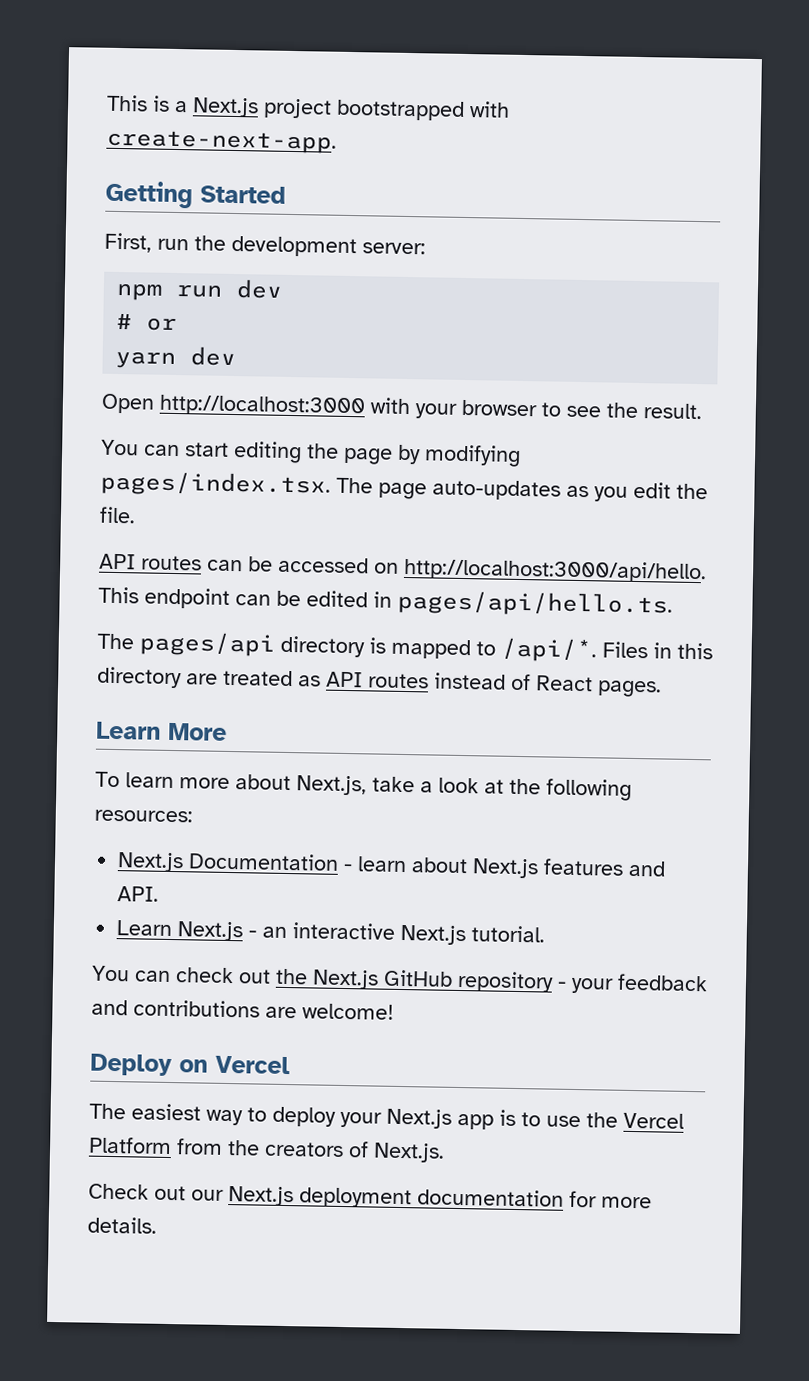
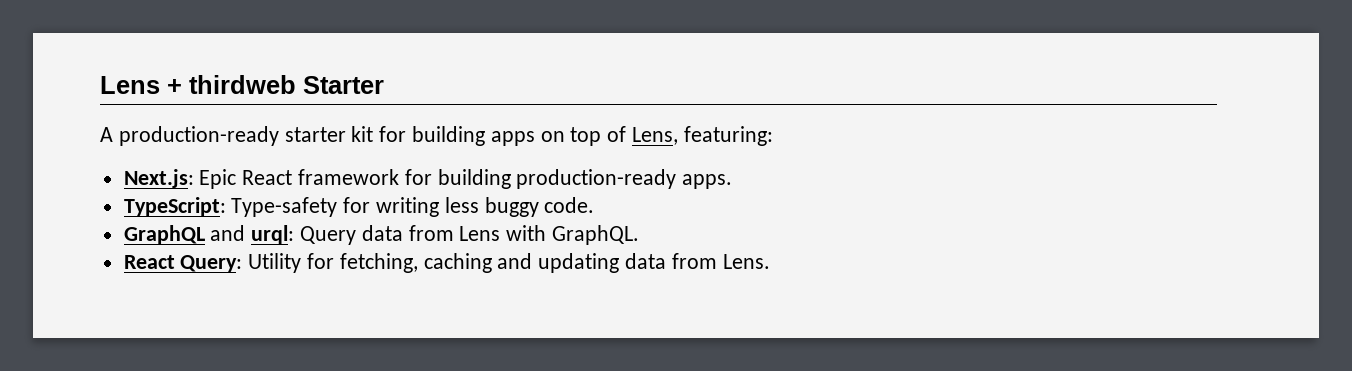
[106,94,510,121] [106,129,337,154] [105,180,286,209] [104,232,426,258] [116,279,284,301] [116,312,178,332] [115,346,237,370] [101,393,702,420] [101,439,521,467] [100,470,708,502] [99,506,136,524] [99,553,707,584] [98,586,673,618] [97,631,713,663] [97,666,662,698] [96,721,227,741] [95,771,632,801] [94,809,193,823] [117,852,667,879] [117,886,160,902] [116,920,546,946] [91,965,708,994] [91,999,394,1020] [90,1053,290,1077] [89,1103,684,1130] [88,1136,445,1163] [88,1183,652,1209] [87,1216,157,1234] This is a Next.js project bootstrapped with create-next-app. // Getting Started // First, run the development server: // npm run dev // # or // yarn dev // Open http://localhost:3000 with your browser to see the result. // You can start editing the page by modifying pages/index.tsx. The page auto-updates as you edit the file. // API routes can be accessed on http://localhost:3000/api/hello. This endpoint can be edited in pages/api/hello.ts. // The pages/api directory is mapped to /api/*. Files in this directory are treated as API routes instead of React pages. // Learn More // To learn more about Next.js, take a look at the following resources: // Next.js Documentation - learn about Next.js features and API. // Learn Next.js - an interactive Next.js tutorial. // You can check out the Next.js GitHub repository - your feedback and contributions are welcome! // Deploy on Vercel // The easiest way to deploy your Next.js app is to use the Vercel Platform from the creators of Next.js. // Check out our Next.js deployment documentation for more details. -> [100,75,384,94] [100,126,773,146] [123,169,733,189] [123,197,595,217] [123,225,640,245] [123,253,770,273] Lens + thirdweb Starter // A production-ready starter kit for building apps on top of Lens, featuring: // Next.js: Epic React framework for building production-ready apps. // TypeScript: Type-safety for writing less buggy code. // GraphQL and urql: Query data from Lens with GraphQL. // React Query: Utility for fetching, caching and updating data from Lens.

